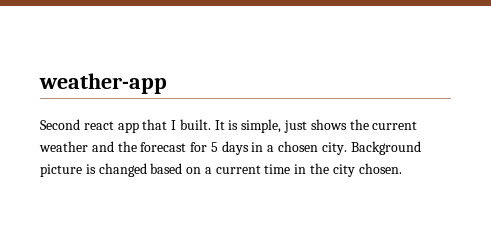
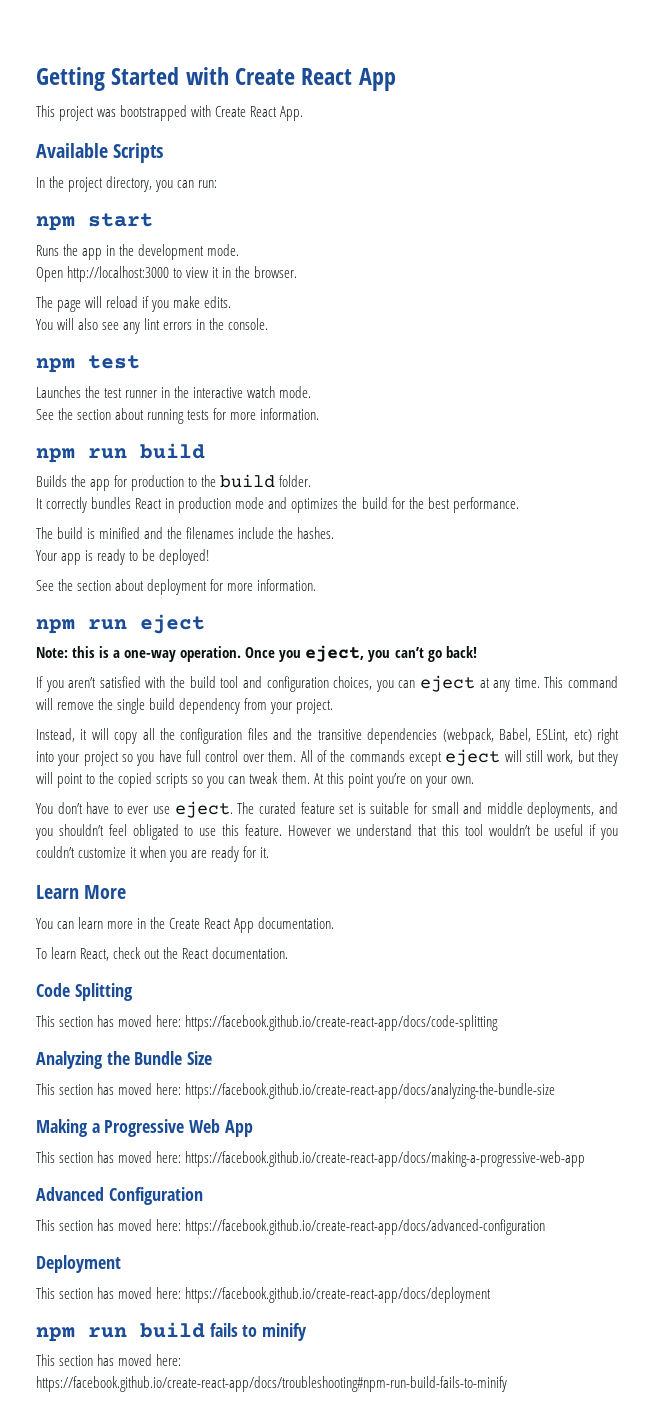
[39,73,167,94] [40,119,418,133] [39,141,421,155] [40,163,402,177] weather-app // Second react app that I built. It is simple, just shows the current weather and the forecast for 5 days in a chosen city. Background picture is changed based on a current time in the city chosen. -> [36,67,396,91] [36,105,304,121] [36,143,164,163] [36,176,218,192] [36,213,153,231] [36,244,240,260] [36,266,298,282] [36,296,232,312] [36,318,269,334] [36,355,140,373] [36,386,312,398] [36,408,320,424] [36,443,205,463] [36,474,312,491] [36,497,519,513] [36,527,335,539] [36,549,210,565] [36,579,317,595] [36,614,205,634] [36,645,477,662] [36,675,618,692] [36,698,334,714] [36,728,619,744] [36,749,619,766] [36,772,474,788] [36,801,618,818] [35,824,619,840] [36,846,270,862] [36,885,127,899] [36,917,335,933] [36,947,289,961] [36,983,133,1001] [36,1015,499,1031] [36,1051,213,1069] [36,1083,556,1099] [36,1119,253,1137] [36,1151,586,1167] [36,1187,203,1205] [36,1219,546,1235] [36,1255,121,1273] [36,1287,492,1303] [36,1322,308,1342] [36,1354,182,1366] [36,1376,507,1392] Getting Started with Create React App // This project was bootstrapped with Create React App. // Available Scripts // In the project directory, you can run: // npm start // Runs the app in the development mode. // Open http://localhost:3000 to view it in the browser. // The page will reload if you make edits. // You will also see any lint errors in the console. // npm test // Launches the test runner in the interactive watch mode. // See the section about running tests for more information. // npm run build // Builds the app for production to the build folder. // It correctly bundles React in production mode and optimizes the build for the best performance. // The build is minified and the filenames include the hashes. // Your app is ready to be deployed! // See the section about deployment for more information. // npm run eject // Note: this is a one-way operation. Once you eject, you can’t go back! // If you aren’t satisfied with the build tool and configuration choices, you can eject at any time. This command will remove the single build dependency from your project. // Instead, it will copy all the configuration files and the transitive dependencies (webpack, Babel, ESLint, etc) right into your project so you have full control over them. All of the commands except eject will still work, but they will point to the copied scripts so you can tweak them. At this point you’re on your own. // You don’t have to ever use eject. The curated feature set is suitable for small and middle deployments, and you shouldn’t feel obligated to use this feature. However we understand that this tool wouldn’t be useful if you couldn’t customize it when you are ready for it. // Learn More // You can learn more in the Create React App documentation. // To learn React, check out the React documentation. // Code Splitting // This section has moved here: https://facebook.github.io/create-react-app/docs/code-splitting // Analyzing the Bundle Size // This section has moved here: https://facebook.github.io/create-react-app/docs/analyzing-the-bundle-size // Making a Progressive Web App // This section has moved here: https://facebook.github.io/create-react-app/docs/making-a-progressive-web-app // Advanced Configuration // This section has moved here: https://facebook.github.io/create-react-app/docs/advanced-configuration // Deployment // This section has moved here: https://facebook.github.io/create-react-app/docs/deployment // npm run build fails to minify // This section has moved here: https://facebook.github.io/create-react-app/docs/troubleshooting#npm-run-build-fails-to-minify

